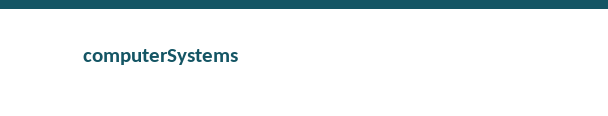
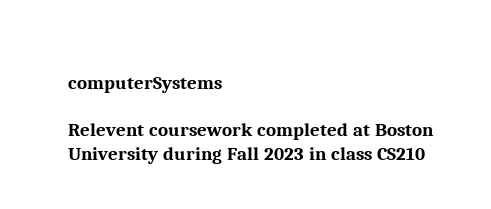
(238, 57) none -> [68,123,434,140] [68,147,425,164] // Relevent coursework completed at Boston University during Fall 2023 in class CS210

